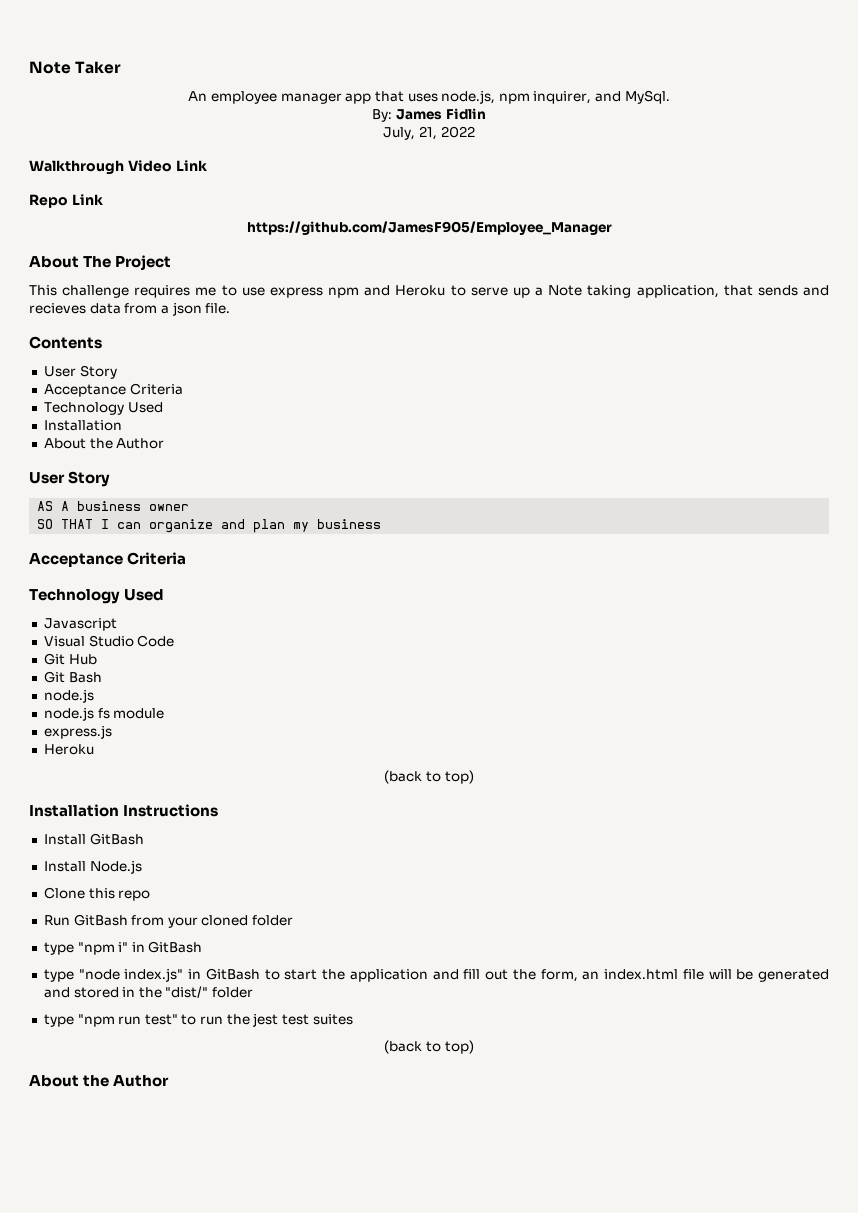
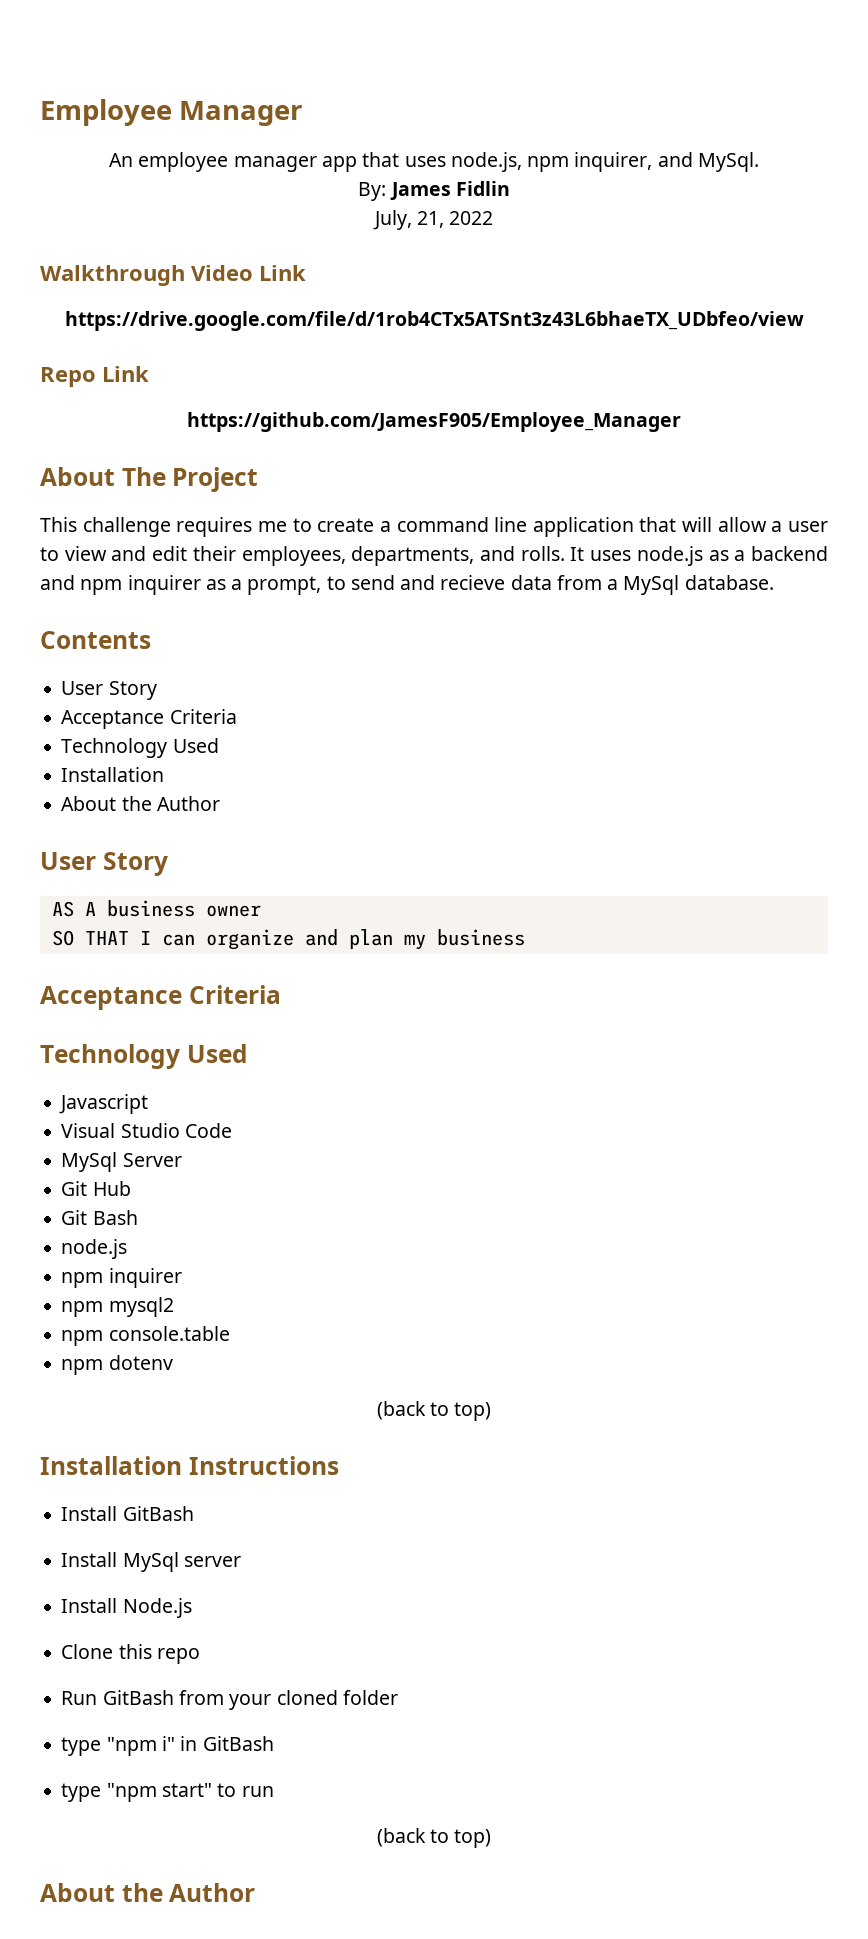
[29,61,122,74] Note Taker -> [40,99,303,126] Employee Manager
(207, 165) none -> [64,311,804,331] // https://drive.google.com/file/d/1rob4CTx5ATSnt3z43L6bhaeTX_UDbfeo/view
[241,285,829,298] [29,303,86,314] use express npm and Heroku to serve up a Note taking application, that sends and recieves -> [317,517,828,537] [40,546,828,566] [40,575,506,595] create a command line application that will allow a user to view and edit their employees, departments, and rolls. It uses node.js as a backend and npm inquirer as a prompt, to send and recieve
[171,302,231,316] json file. -> [623,575,774,595] MySql database.
(175, 641) none -> [61,1152,182,1172] // MySql Server
[43,707,165,721] [43,725,112,739] [43,744,94,755] node.js fs module // express.js // Heroku -> [61,1268,182,1288] [61,1297,174,1317] [61,1326,230,1346] [61,1355,173,1375] npm inquirer // npm mysql2 // npm console.table // npm dotenv
(144, 839) none -> [61,1552,241,1572] // Install MySql server
[43,968,829,982] [43,986,254,998] [43,1014,178,1027] // type "node index.js" in GitBash to start the application and fill out the form, an index.html file will be generated and stored in the "dist/" folder // type "npm run test" -> [61,1783,212,1802] // type "npm start"
[226,1013,353,1027] the jest test suites -> (274, 1791) none

